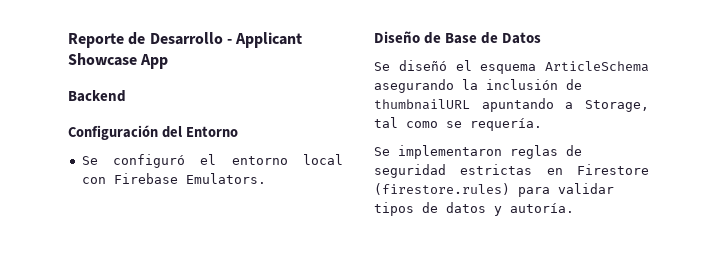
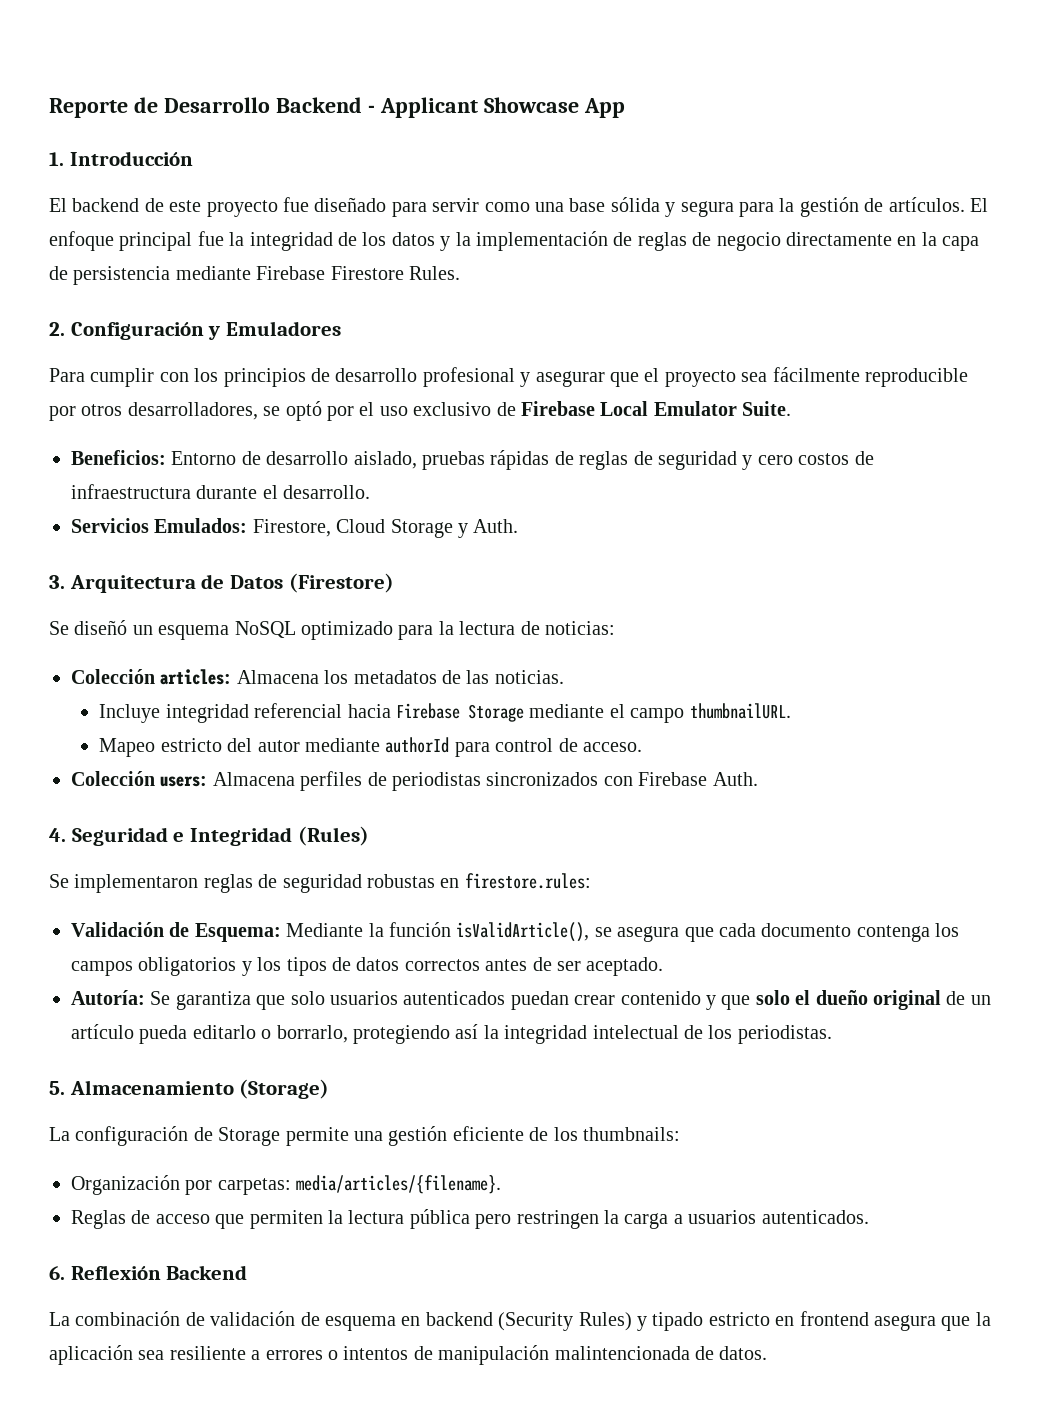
(223, 38) none -> [275,97,362,113] Backend
[68,90,126,102] [68,125,238,140] [81,154,343,168] [81,173,266,184] [374,31,478,44] Backend // Configuración del Entorno // Se configuró el entorno local con Firebase Emulators. // Diseño de Base -> [49,151,193,166] [49,197,988,217] [49,231,980,251] [49,266,460,285] [49,321,342,340] [49,367,968,387] [49,401,792,421] [71,450,874,470] [71,484,371,499] [71,518,519,538] [49,575,196,593] 1. Introducción // El backend de este proyecto fue diseñado para servir como una base sólida y segura para la gestión de artículos. El enfoque principal fue la integridad de los datos y la implementación de reglas de negocio directamente en la capa de persistencia mediante Firebase Firestore Rules. // 2. Configuración y Emuladores // Para cumplir con los principios de desarrollo profesional y asegurar que el proyecto sea fácilmente reproducible por otros desarrolladores, se optó por el uso exclusivo de Firebase Local Emulator Suite. // Beneficios: Entorno de desarrollo aislado, pruebas rápidas de reglas de seguridad y cero costos de infraestructura durante el desarrollo. // Servicios Emulados: Firestore, Cloud Storage y Auth. // 3. Arquitectura
(542, 38) none -> [288,573,394,593] (Firestore)
[455,60,649,74] [374,79,582,93] [374,98,649,112] [374,117,542,131] el esquema ArticleSchema asegurando la inclusión de thumbnailURL apuntando a Storage, tal como se requería. -> [132,621,615,640] [71,669,564,685] [99,703,791,723] [99,737,642,757] [71,771,758,791] [49,826,369,846] un esquema NoSQL optimizado para la lectura de noticias: // Colección articles: Almacena los metadatos de las noticias. // Incluye integridad referencial hacia Firebase Storage mediante el campo thumbnailURL. // Mapeo estricto del autor mediante authorId para control de acceso. // Colección users: Almacena perfiles de periodistas sincronizados con Firebase Auth. // 4. Seguridad e Integridad (Rules)
[460,164,649,175] [374,183,614,197] [374,202,574,216] estrictas en Firestore (firestore.rules) para validar tipos de datos y autoría. -> [367,873,591,889] [71,922,960,942] [71,957,664,976] [71,990,991,1010] [71,1024,832,1044] [49,1079,330,1099] [49,1126,680,1146] [71,1175,502,1195] [71,1209,869,1229] [49,1265,248,1280] [49,1311,991,1331] [49,1345,768,1365] robustas en firestore.rules: // Validación de Esquema: Mediante la función isValidArticle(), se asegura que cada documento contenga los campos obligatorios y los tipos de datos correctos antes de ser aceptado. // Autoría: Se garantiza que solo usuarios autenticados puedan crear contenido y que solo el dueño original de un artículo pueda editarlo o borrarlo, protegiendo así la integridad intelectual de los periodistas. // 5. Almacenamiento (Storage) // La configuración de Storage permite una gestión eficiente de los thumbnails: // Organización por carpetas: media/articles/{filename}. // Reglas de acceso que permiten la lectura pública pero restringen la carga a usuarios autenticados. // 6. Reflexión Backend // La combinación de validación de esquema en backend (Security Rules) y tipado estricto en frontend asegura que la aplicación sea resiliente a errores o intentos de manipulación malintencionada de datos.

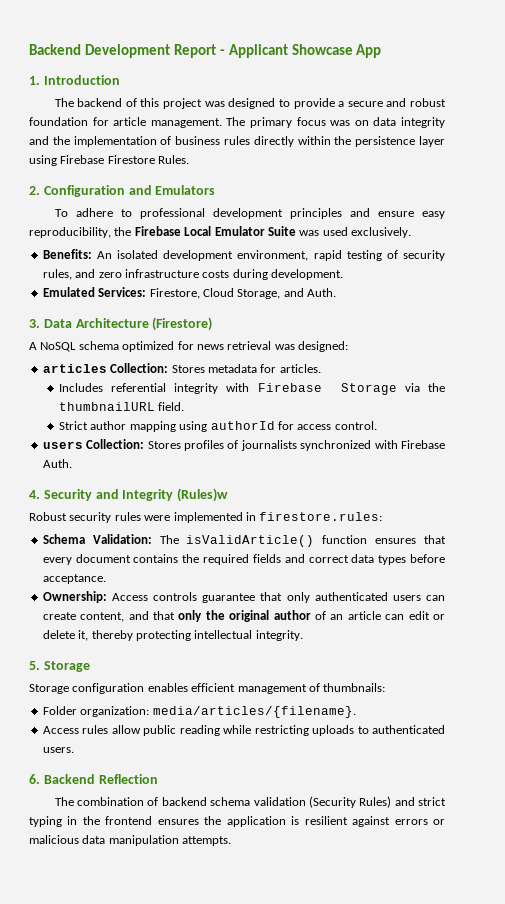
[49,97,362,118] Reporte de Desarrollo Backend -> [29,44,216,58] Backend Development Report
[69,151,193,166] [49,197,988,217] [49,231,980,251] [49,266,460,285] [49,321,342,340] [49,367,968,387] [49,401,792,421] [71,450,874,470] [71,484,371,499] [71,518,519,538] [49,573,394,593] [49,620,615,640] [71,669,564,685] [99,703,791,723] [99,737,642,757] [71,771,758,791] [49,826,369,846] [49,873,591,893] [71,922,960,942] [71,957,664,976] [71,990,991,1010] [71,1024,832,1044] [49,1079,330,1099] [49,1126,680,1146] [71,1175,502,1195] [71,1209,869,1229] Introducción // El backend de este proyecto fue diseñado para servir como una base sólida y segura para la gestión de artículos. El enfoque principal fue la integridad de los datos y la implementación de reglas de negocio directamente en la capa de persistencia mediante Firebase Firestore Rules. // 2. Configuración y Emuladores // Para cumplir con los principios de desarrollo profesional y asegurar que el proyecto sea fácilmente reproducible por otros desarrolladores, se optó por el uso exclusivo de Firebase Local Emulator Suite. // Beneficios: Entorno de desarrollo aislado, pruebas rápidas de reglas de seguridad y cero costos de infraestructura durante el desarrollo. // Servicios Emulados: Firestore, Cloud Storage y Auth. // 3. Arquitectura de Datos (Firestore) // Se diseñó un esquema NoSQL optimizado para la lectura de noticias: // Colección articles: Almacena los metadatos de las noticias. // Incluye integridad referencial hacia Firebase Storage mediante el campo thumbnailURL. // Mapeo estricto del autor mediante authorId para control de acceso. // Colección users: Almacena perfiles de periodistas sincronizados con Firebase Auth. // 4. Seguridad e Integridad (Rules) // Se implementaron reglas de seguridad robustas en firestore.rules: // Validación de Esquema: Mediante la función isValidArticle(), se asegura que cada documento contenga los campos obligatorios y los tipos de datos correctos antes de ser aceptado. // Autoría: Se garantiza que solo usuarios autenticados puedan crear contenido y que solo el dueño original de un artículo pueda editarlo o borrarlo, protegiendo así la integridad intelectual de los periodistas. // 5. Almacenamiento (Storage) // La configuración de Storage permite una gestión eficiente de los thumbnails: // Organización por carpetas: media/articles/{filename}. // Reglas de acceso que permiten la lectura pública pero restringen la carga a usuarios autenticados. -> [43,75,120,85] [54,98,446,109] [29,117,446,128] [29,136,446,147] [29,155,190,166] [29,185,216,197] [54,208,445,219] [29,226,411,238] [42,249,445,261] [42,269,343,280] [42,287,336,299] [29,317,213,331] [29,341,348,352] [42,363,321,373] [59,383,446,395] [59,402,185,411] [59,421,377,432] [42,439,445,451] [42,459,72,468] [29,488,229,502] [29,512,383,523] [42,534,446,547] [42,554,445,565] [42,574,106,584] [42,591,445,603] [42,610,445,622] [42,630,303,641] [29,661,90,672] [29,683,386,694] [42,706,356,718] [42,725,446,736] [42,747,74,753] Introduction // The backend of this project was designed to provide a secure and robust foundation for article management. The primary focus was on data integrity and the implementation of business rules directly within the persistence layer using Firebase Firestore Rules. // 2. Configuration and Emulators // To adhere to professional development principles and ensure easy reproducibility, the Firebase Local Emulator Suite was used exclusively. // Benefits: An isolated development environment, rapid testing of security rules, and zero infrastructure costs during development. // Emulated Services: Firestore, Cloud Storage, and Auth. // 3. Data Architecture (Firestore) // A NoSQL schema optimized for news retrieval was designed: // articles Collection: Stores metadata for articles. // Includes referential integrity with Firebase Storage via the thumbnailURL field. // Strict author mapping using authorId for access control. // users Collection: Stores profiles of journalists synchronized with Firebase Auth. // 4. Security and Integrity (Rules)w // Robust security rules were implemented in firestore.rules: // Schema Validation: The isValidArticle() function ensures that every document contains the required fields and correct data types before acceptance. // Ownership: Access controls guarantee that only authenticated users can create content, and that only the original author of an article can edit or delete it, thereby protecting intellectual integrity. // 5. Storage // Storage configuration enables efficient management of thumbnails: // Folder organization: media/articles/{filename}. // Access rules allow public reading while restricting uploads to authenticated users.
[70,1265,248,1280] [49,1311,991,1331] [49,1345,768,1365] Reflexión Backend // La combinación de validación de esquema en backend (Security Rules) y tipado estricto en frontend asegura que la aplicación sea resiliente a errores o intentos de manipulación malintencionada de datos. -> [43,774,158,784] [54,796,447,808] [29,816,445,827] [29,835,232,846] Backend Reflection // The combination of backend schema validation (Security Rules) and strict typing in the frontend ensures the application is resilient against errors or malicious data manipulation attempts.

